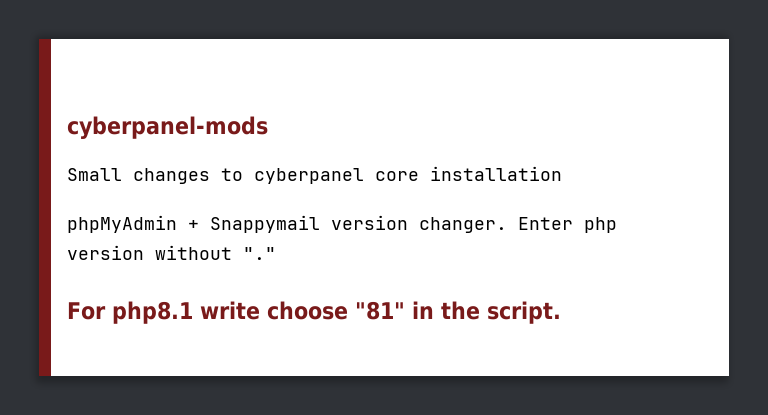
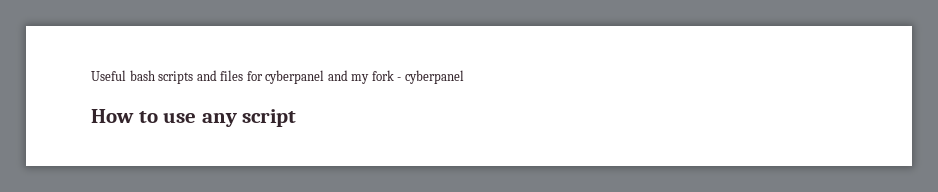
[67,116,268,139] [67,166,562,184] [67,215,617,233] [67,245,276,260] [67,301,561,324] cyberpanel-mods // Small changes to cyberpanel core installation // phpMyAdmin + Snappymail version changer. Enter php version without "." // For php8.1 write choose "81" in the script. -> [91,70,464,84] [91,109,297,127] Useful bash scripts and files for cyberpanel and my fork - cyberpanel // How to use any script

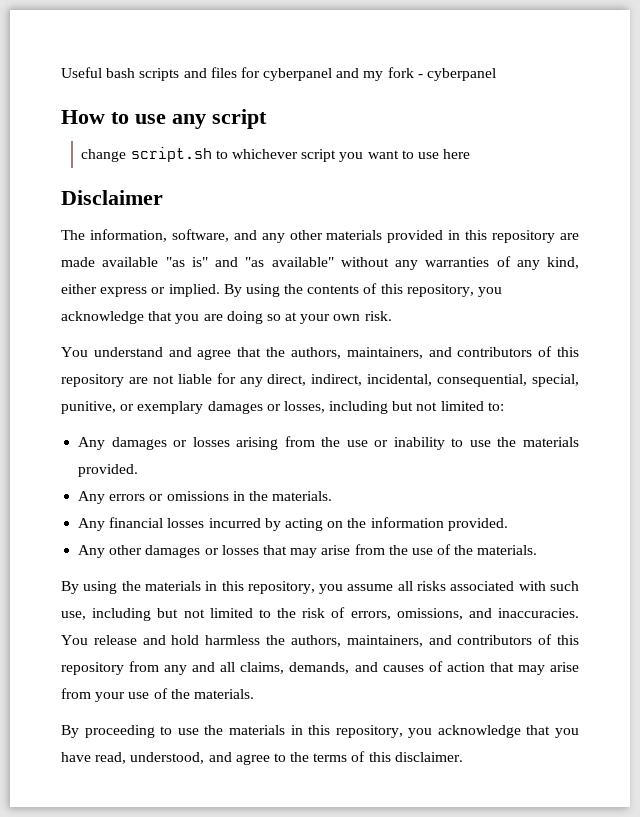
(297, 118) none -> [81,147,471,162] [61,190,163,205] [61,229,580,243] [61,256,579,270] [61,283,503,297] [61,311,392,324] [61,346,579,360] [61,373,579,387] [61,401,504,414] [78,436,579,450] [78,464,139,477] [78,491,333,504] [78,517,508,531] [78,544,538,558] [61,581,580,594] [61,607,579,621] [61,634,579,647] [61,661,580,675] [61,688,254,702] [61,725,579,738] [61,751,463,765] // change script.sh to whichever script you want to use here // Disclaimer // The information, software, and any other materials provided in this repository are made available "as is" and "as available" without any warranties of any kind, either express or implied. By using the contents of this repository, you acknowledge that you are doing so at your own risk. // You understand and agree that the authors, maintainers, and contributors of this repository are not liable for any direct, indirect, incidental, consequential, special, punitive, or exemplary damages or losses, including but not limited to: // Any damages or losses arising from the use or inability to use the materials provided. // Any errors or omissions in the materials. // Any financial losses incurred by acting on the information provided. // Any other damages or losses that may arise from the use of the materials. // By using the materials in this repository, you assume all risks associated with such use, including but not limited to the risk of errors, omissions, and inaccuracies. You release and hold harmless the authors, maintainers, and contributors of this repository from any and all claims, demands, and causes of action that may arise from your use of the materials. // By proceeding to use the materials in this repository, you acknowledge that you have read, understood, and agree to the terms of this disclaimer.

